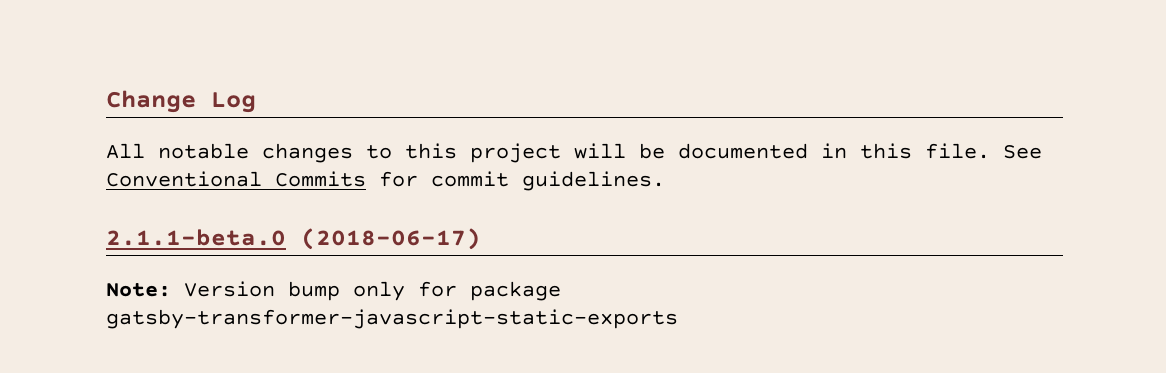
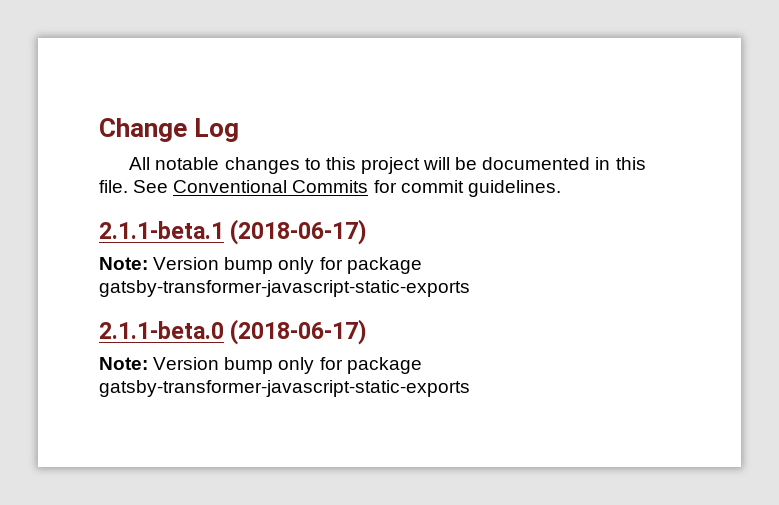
(665, 181) none -> [99,219,368,245] [99,257,422,274] [99,280,470,297] // 2.1.1-beta.1 (2018-06-17) // Note: Version bump only for package gatsby-transformer-javascript-static-exports

